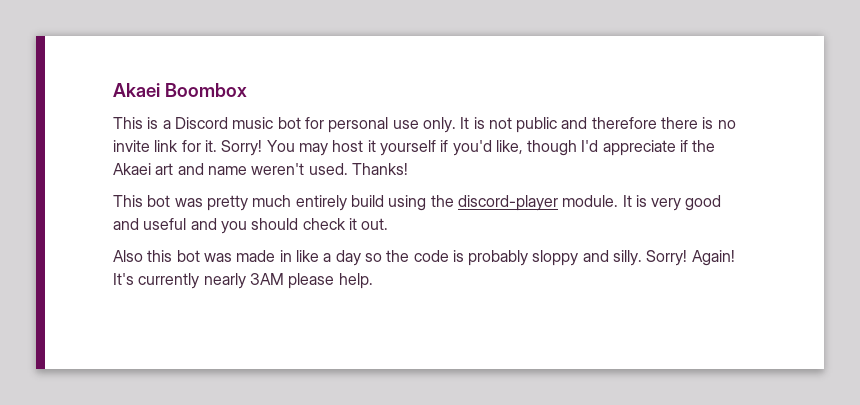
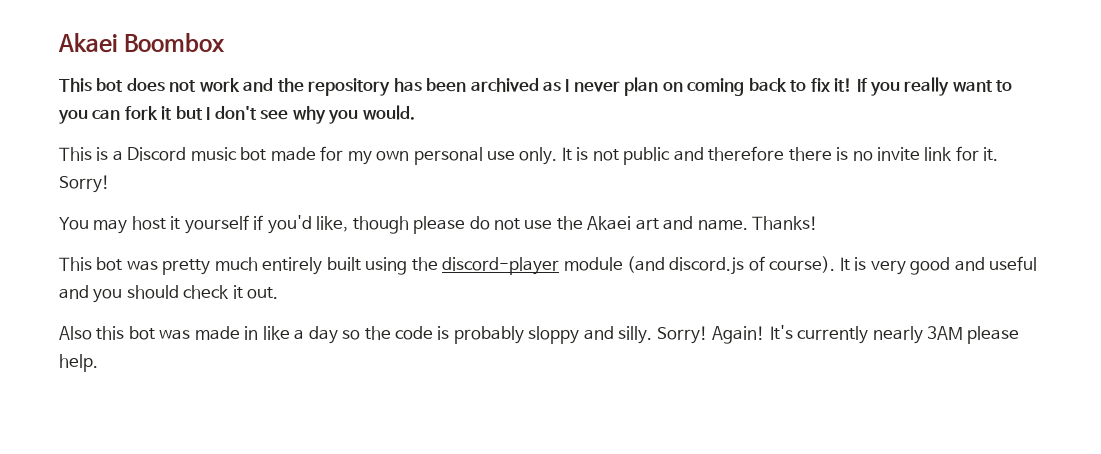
(247, 90) none -> [59,77,1013,96] [58,105,415,124] // This bot does not work and the repository has been archived as I never plan on coming back to fix it! If you really want to you can fork it but I don't see why you would.
[304,117,324,129] for -> [270,146,410,165] made for my own
(263, 148) none -> (110, 184) //
[581,140,689,156] I'd appreciate if -> [413,216,553,234] please do not use
[207,163,348,175] name weren't used. -> [697,219,748,230] name.
[350,195,384,207] build -> [326,257,361,271] built
[562,195,619,207] module. -> [563,256,836,275] module (and discord.js of course).

